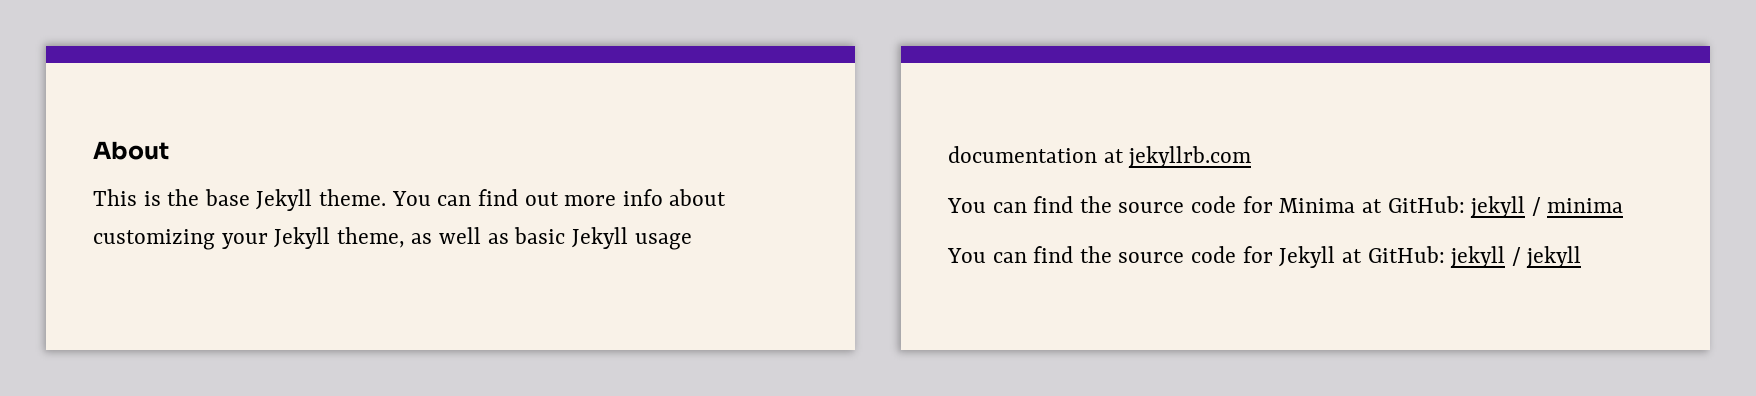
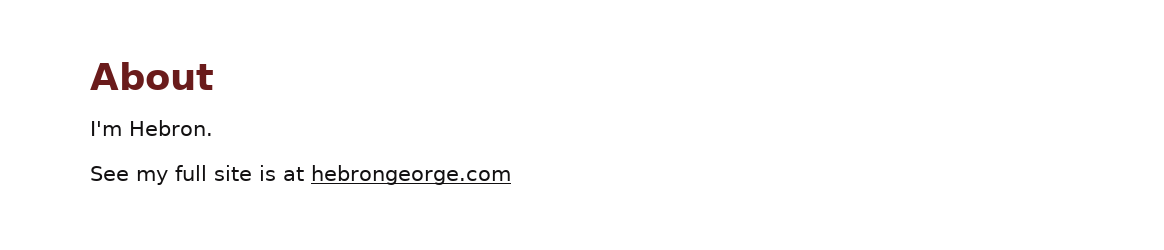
[93,189,727,211] [93,227,692,250] [948,146,1252,168] [947,196,1624,218] [947,246,1582,268] This is the base Jekyll theme. You can find out more info about customizing your Jekyll theme, as well as basic Jekyll usage documentation at jekyllrb.com // You can find the source code for Minima at GitHub: jekyll / minima // You can find the source code for Jekyll at GitHub: jekyll / jekyll -> [90,120,213,136] [90,165,511,185] I'm Hebron. // See my full site is at hebrongeorge.com

